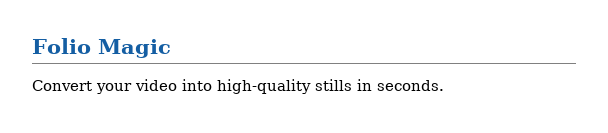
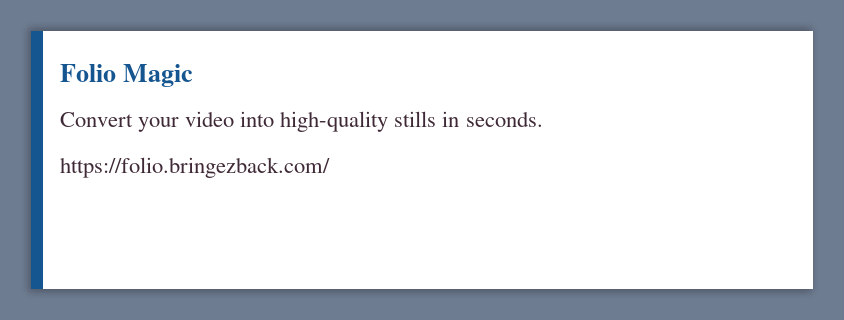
(444, 85) none -> [60,157,330,178] // https://folio.bringezback.com/

